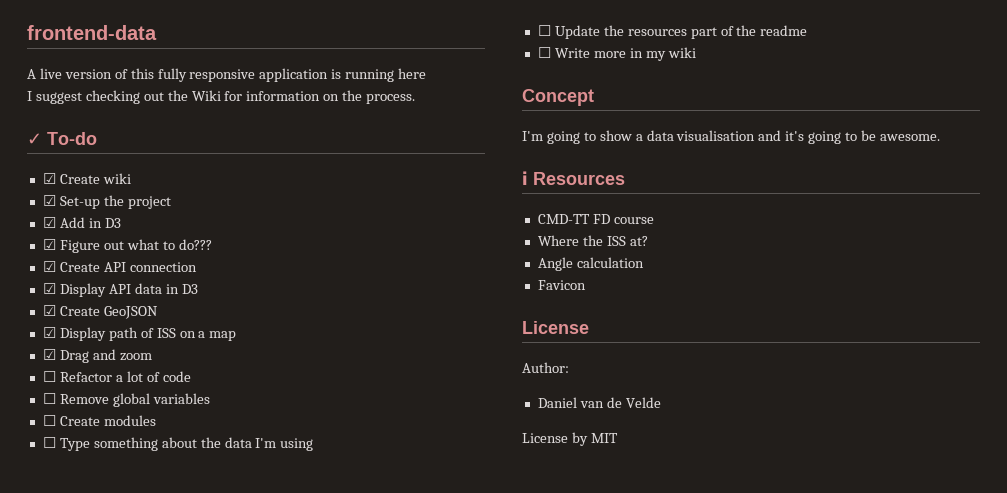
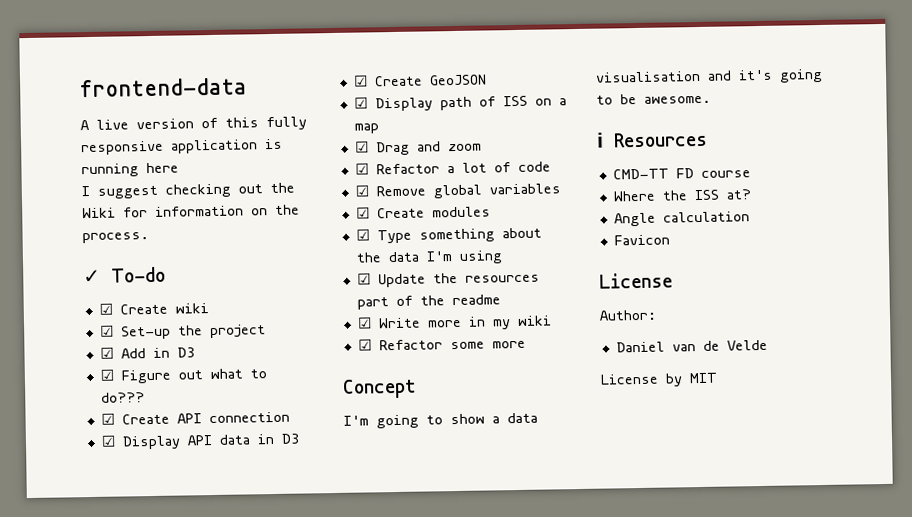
[42,371,56,382] ☐ -> [354,163,369,175] ☑
[42,393,56,404] ☐ -> [354,185,369,197] ☑
[42,415,56,426] ☐ -> [355,207,370,219] ☑
[42,437,56,448] ☐ -> [355,229,370,241] ☑
[537,25,551,36] ☐ -> [356,273,371,285] ☑
[537,47,551,58] ☐ -> [356,317,372,329] ☑
(696, 52) none -> [357,339,526,351] // ☑ Refactor some more

